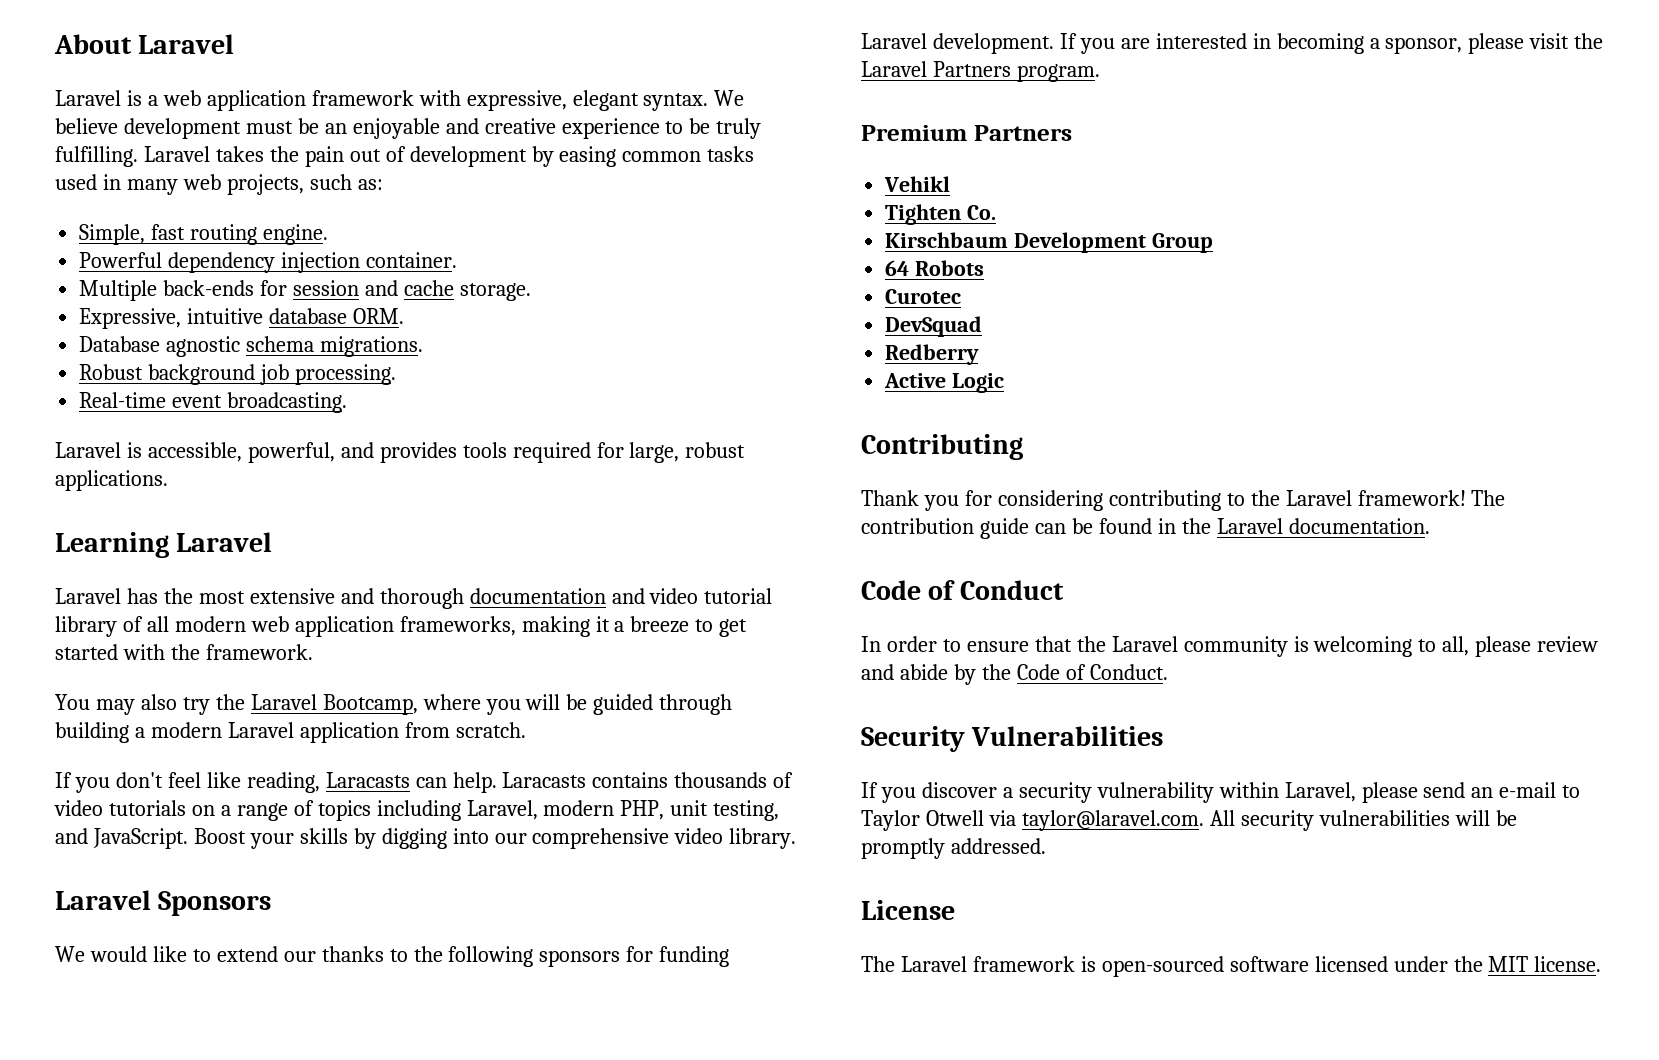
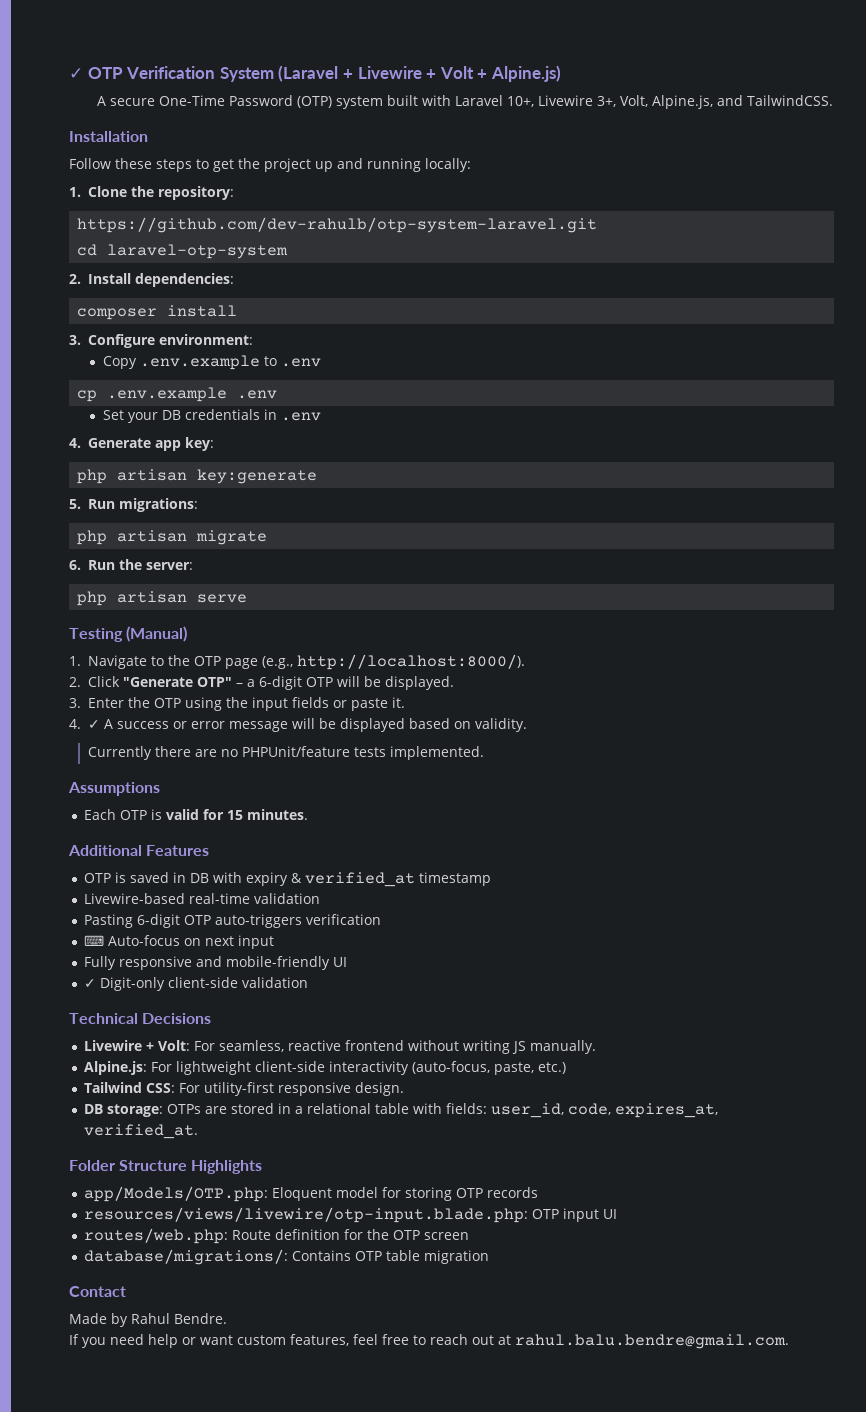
[54,34,235,54] [55,90,745,111] [55,118,762,139] [55,146,755,167] [55,174,383,195] [79,224,329,245] [79,252,458,273] [79,280,531,301] [79,308,405,329] [79,336,424,357] [79,364,397,385] [79,392,348,413] [55,442,746,463] [55,470,168,491] [55,532,273,558] [55,588,773,609] [55,616,748,637] [55,644,313,660] [55,694,733,715] [55,722,526,743] [55,772,794,793] [54,800,780,821] [55,828,797,849] [55,890,272,916] [55,946,730,967] [861,33,1604,54] [861,61,1100,82] [861,125,1072,141] [884,176,951,192] [885,204,997,225] [885,232,1214,253] [885,260,985,276] [885,289,962,304] [885,316,983,337] [885,344,980,365] [884,373,1005,393] [861,434,1023,460] [861,490,1506,511] [861,518,1430,539] [861,580,1064,600] [861,636,1599,657] [861,664,1168,685] [861,726,1164,752] [861,782,1581,803] [861,810,1517,831] [861,838,1046,859] [861,900,955,920] [861,956,1602,977] About Laravel // Laravel is a web application framework with expressive, elegant syntax. We believe development must be an enjoyable and creative experience to be truly fulfilling. Laravel takes the pain out of development by easing common tasks used in many web projects, such as: // Simple, fast routing engine. // Powerful dependency injection container. // Multiple back-ends for session and cache storage. // Expressive, intuitive database ORM. // Database agnostic schema migrations. // Robust background job processing. // Real-time event broadcasting. // Laravel is accessible, powerful, and provides tools required for large, robust applications. // Learning Laravel // Laravel has the most extensive and thorough documentation and video tutorial library of all modern web application frameworks, making it a breeze to get started with the framework. // You may also try the Laravel Bootcamp, where you will be guided through building a modern Laravel application from scratch. // If you don't feel like reading, Laracasts can help. Laracasts contains thousands of video tutorials on a range of topics including Laravel, modern PHP, unit testing, and JavaScript. Boost your skills by digging into our comprehensive video library. // Laravel Sponsors // We would like to extend our thanks to the following sponsors for funding Laravel development. If you are interested in becoming a sponsor, please visit the Laravel Partners program. // Premium Partners // Vehikl // Tighten Co. // Kirschbaum Development Group // 64 Robots // Curotec // DevSquad // Redberry // Active Logic // Contributing // Thank you for considering contributing to the Laravel framework! The contribution guide can be found in the Laravel documentation. // Code of Conduct // In order to ensure that the Laravel community is welcoming to all, please review and abide by the Code of Conduct. // Security Vulnerabilities // If you discover a security vulnerability within Laravel, please send an e-mail to Taylor Otwell via taylor@laravel.com. All security vulnerabilities will be promptly addressed. // License // The Laravel framework is open-sourced software licensed under the MIT license. -> [69,65,561,82] [97,95,834,109] [69,131,148,142] [69,158,471,172] [69,186,234,200] [77,217,598,233] [77,244,289,259] [69,273,234,287] [77,305,238,320] [69,334,253,348] [102,355,321,370] [77,387,278,402] [102,409,321,423] [69,437,214,451] [77,469,318,484] [69,498,198,512] [77,530,268,545] [69,559,193,570] [77,591,248,606] [69,626,188,642] [69,654,525,670] [69,676,454,690] [69,697,405,711] [69,718,527,732] [87,746,484,760] [68,782,160,796] [83,809,308,820] [68,845,210,856] [83,872,491,887] [83,893,320,904] [83,914,381,928] [83,935,274,949] [83,956,347,970] [83,977,308,991] [69,1013,212,1024] [83,1040,596,1054] [83,1061,566,1075] [83,1082,404,1096] [83,1103,718,1118] [83,1124,198,1139] [69,1160,263,1174] [83,1186,538,1202] [83,1207,617,1223] [83,1228,469,1244] [83,1249,489,1265] [69,1286,126,1297] [69,1313,227,1327] [69,1334,789,1349] ✓ OTP Verification System (Laravel + Livewire + Volt + Alpine.js) // A secure One-Time Password (OTP) system built with Laravel 10+, Livewire 3+, Volt, Alpine.js, and TailwindCSS. // Installation // Follow these steps to get the project up and running locally: // 1. Clone the repository: // https://github.com/dev-rahulb/otp-system-laravel.git // cd laravel-otp-system // 2. Install dependencies: // composer install // 3. Configure environment: // Copy .env.example to .env // cp .env.example .env // Set your DB credentials in .env // 4. Generate app key: // php artisan key:generate // 5. Run migrations: // php artisan migrate // 6. Run the server: // php artisan serve // Testing (Manual) // 1. Navigate to the OTP page (e.g., http://localhost:8000/). // 2. Click "Generate OTP" – a 6-digit OTP will be displayed. // 3. Enter the OTP using the input fields or paste it. // 4. ✓ A success or error message will be displayed based on validity. // Currently there are no PHPUnit/feature tests implemented. // Assumptions // Each OTP is valid for 15 minutes. // Additional Features // OTP is saved in DB with expiry & verified_at timestamp // Livewire-based real-time validation // Pasting 6-digit OTP auto-triggers verification // ⌨ Auto-focus on next input // Fully responsive and mobile-friendly UI // ✓ Digit-only client-side validation // Technical Decisions // Livewire + Volt: For seamless, reactive frontend without writing JS manually. // Alpine.js: For lightweight client-side interactivity (auto-focus, paste, etc.) // Tailwind CSS: For utility-first responsive design. // DB storage: OTPs are stored in a relational table with fields: user_id, code, expires_at, verified_at. // Folder Structure Highlights // app/Models/OTP.php: Eloquent model for storing OTP records // resources/views/livewire/otp-input.blade.php: OTP input UI // routes/web.php: Route definition for the OTP screen // database/migrations/: Contains OTP table migration // Contact // Made by Rahul Bendre. // If you need help or want custom features, feel free to reach out at rahul.balu.bendre@gmail.com.

